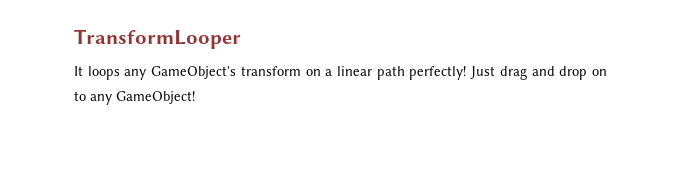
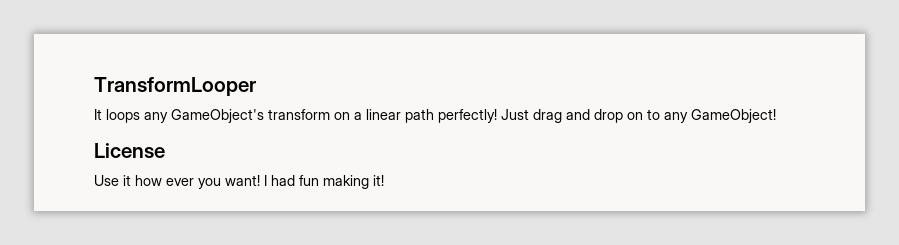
(195, 97) none -> [94,143,165,158] [94,175,384,189] // License // Use it how ever you want! I had fun making it!

